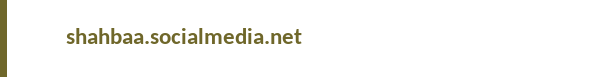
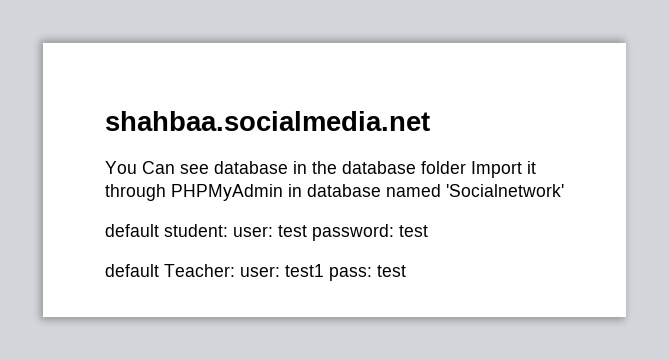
(302, 36) none -> [105,161,536,178] [105,184,564,201] [105,224,428,241] [105,264,406,281] // You Can see database in the database folder Import it through PHPMyAdmin in database named 'Socialnetwork' // default student: user: test password: test // default Teacher: user: test1 pass: test

